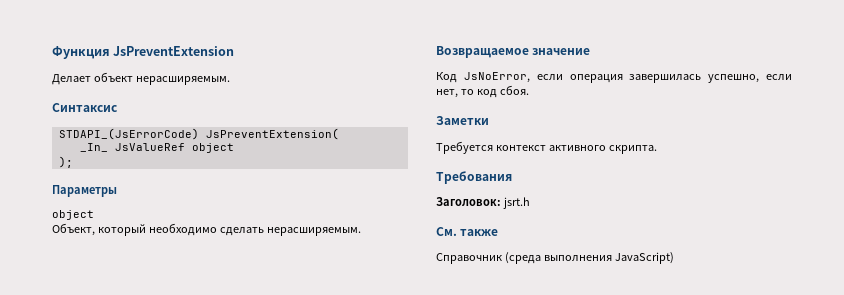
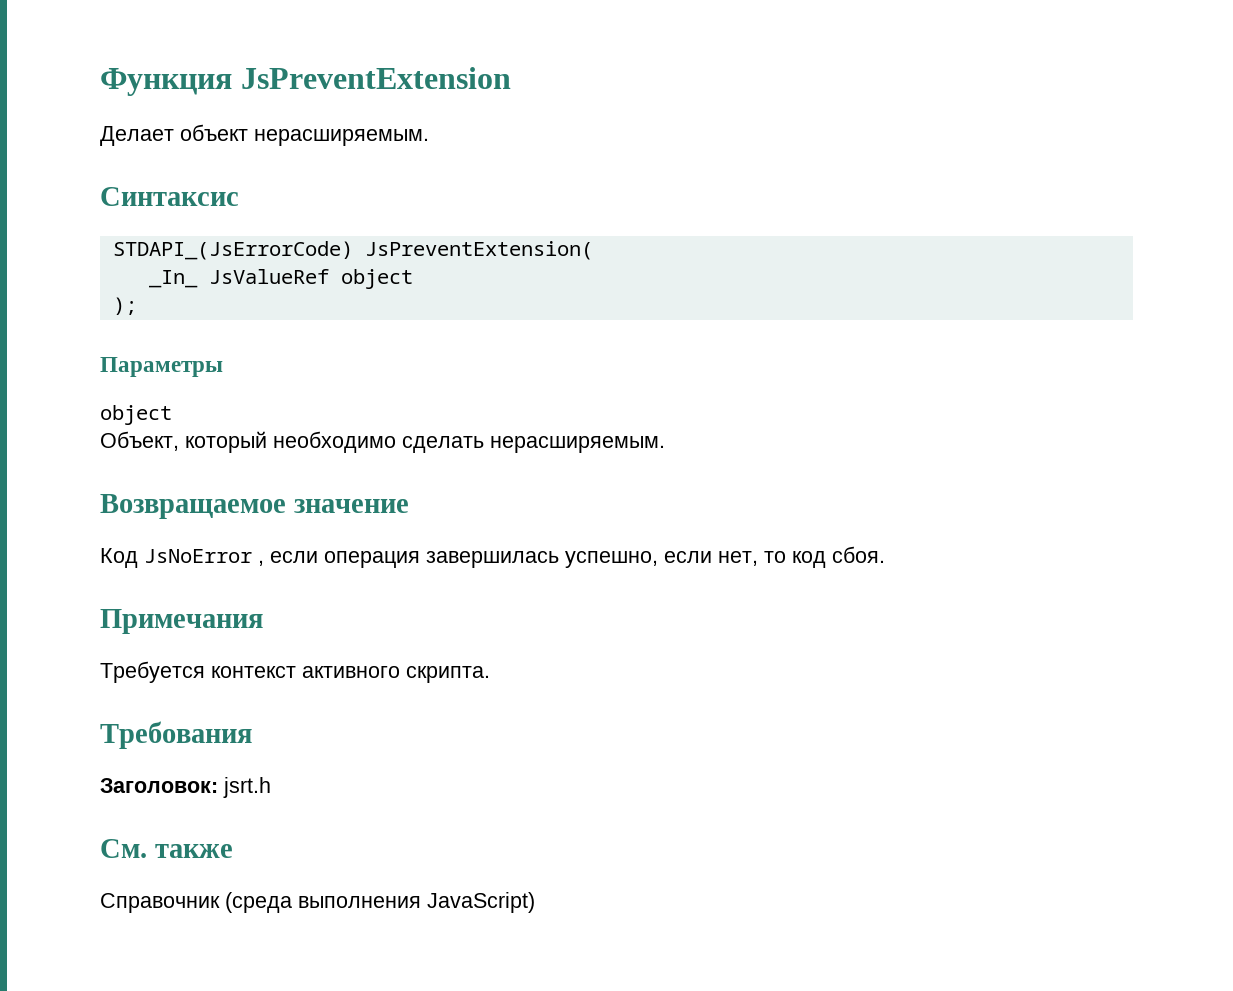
[463,72,530,83] JsNoError, -> [144,549,264,566] JsNoError ,
[436,116,489,125] Заметки -> [100,609,263,634] Примечания

